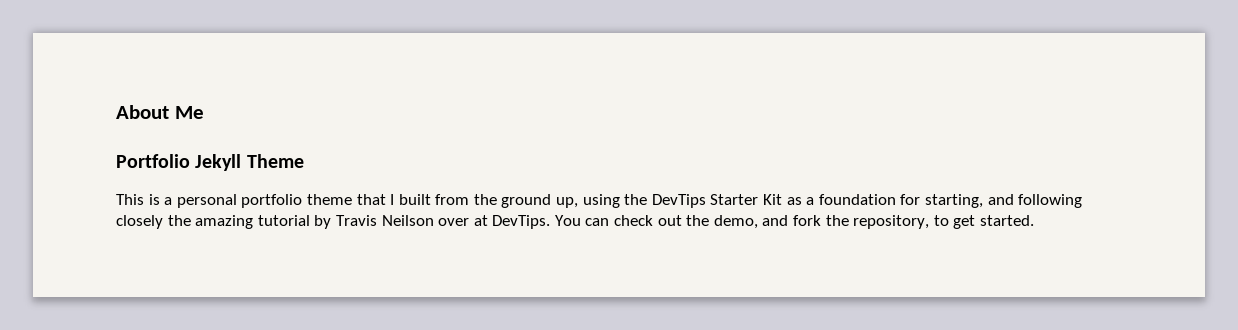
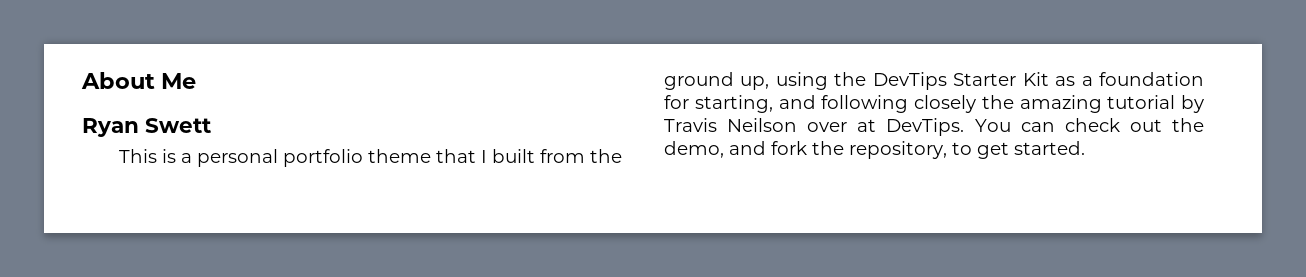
[116,154,304,171] Portfolio Jekyll Theme -> [82,118,211,137] Ryan Swett

